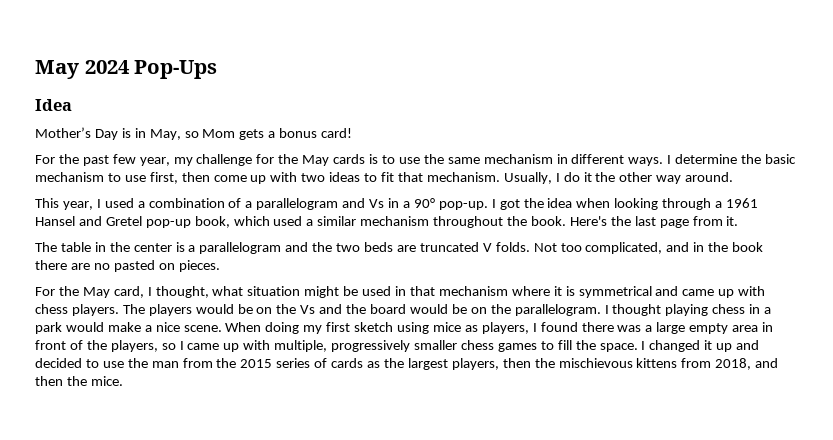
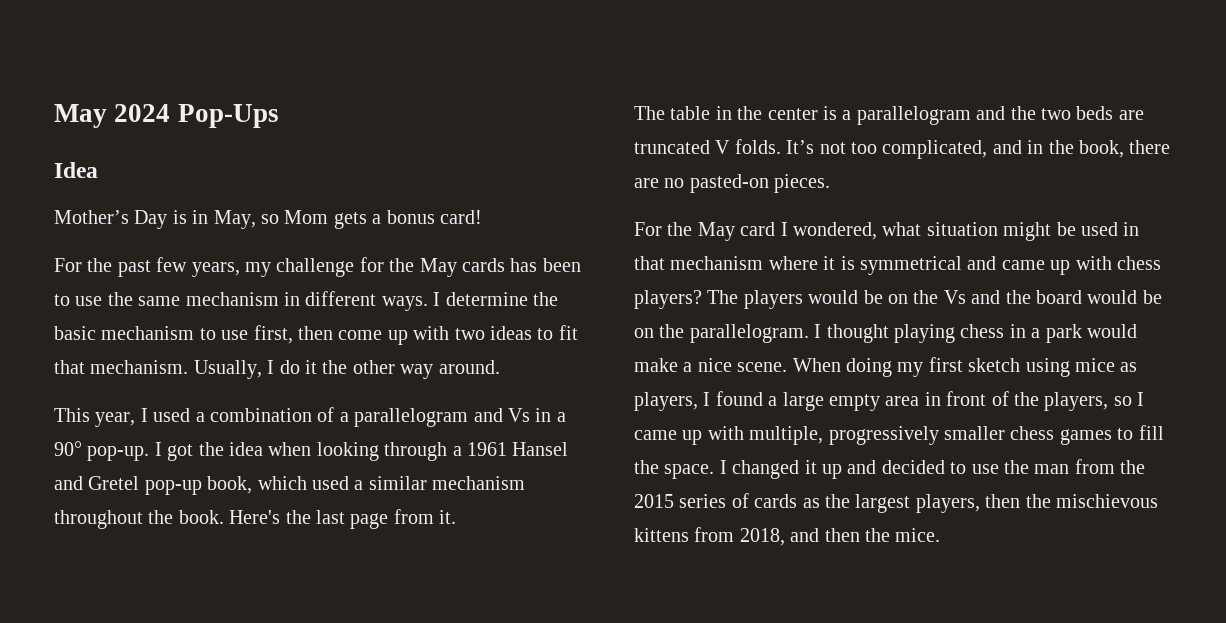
[139,157,170,166] year, -> [191,262,240,277] years,
[369,154,379,164] is -> [510,258,581,272] has been
[533,243,557,252] Not -> [786,140,846,154] It’s not
[732,242,764,252] book -> [1079,140,1124,158] book,
[113,260,175,272] pasted on -> [689,174,769,193] pasted-on
[113,286,209,298] card, I thought, -> [740,222,877,240] card I wondered,
[71,304,119,316] players. -> [634,290,702,309] players?
[581,322,642,332] there was -> (763, 398) none

